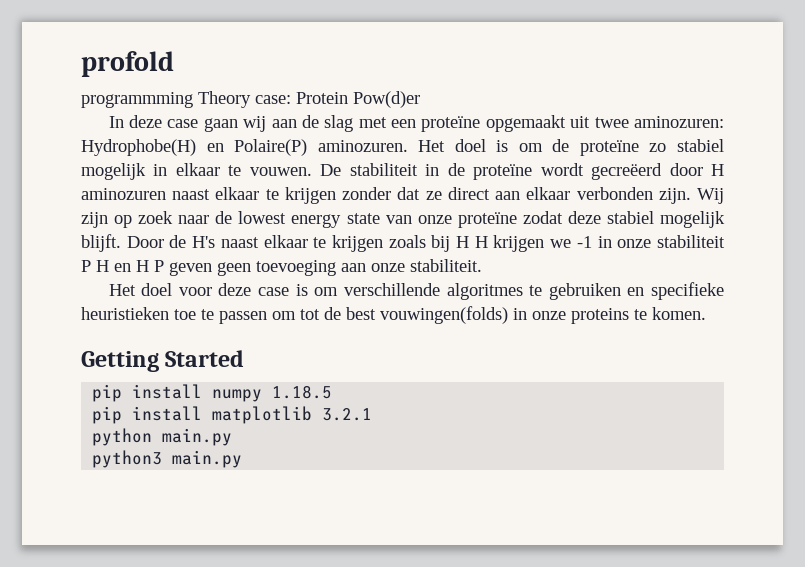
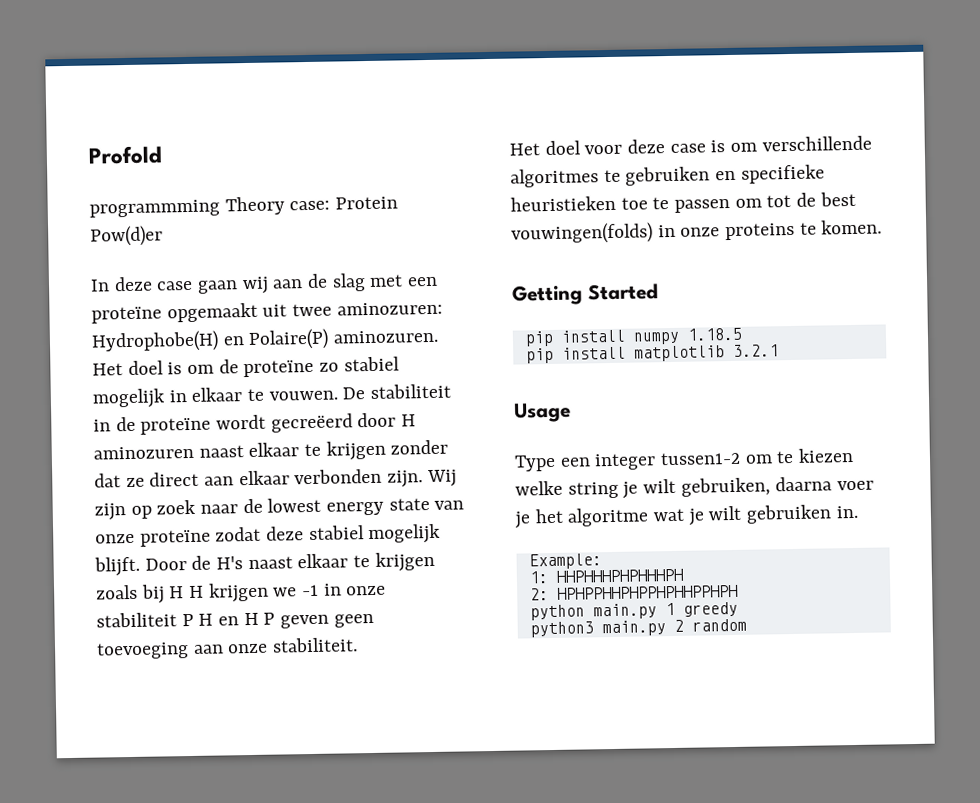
[81,51,174,77] profold -> [88,145,163,165] Profold
(373, 414) none -> [514,402,571,423] [514,447,855,472] [515,476,875,499] [514,504,858,529] [528,553,602,570] [528,568,683,584] [529,584,738,601] // Usage // Type een integer tussen1-2 om te kiezen welke string je wilt gebruiken, daarna voer je het algoritme wat je wilt gebruiken in. // Example: // 1: HHPHHHPHPHHHPH // 2: HPHPPHHPHPPHPHHPPHPH
(233, 437) none -> [664,601,738,617] 1 greedy
(243, 459) none -> [673,618,747,632] 2 random

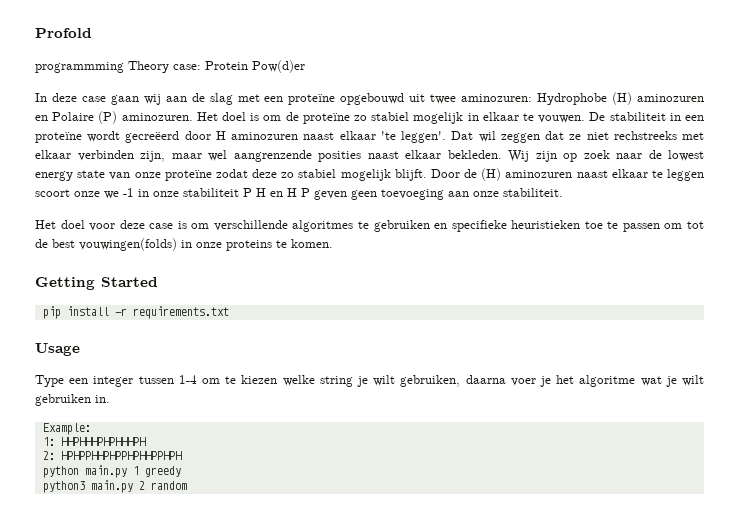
[166,302,258,323] opgemaakt -> [340,93,405,105] opgebouwd
[91,328,330,353] Hydrophobe(H) en Polaire(P) -> [537,92,704,105] [35,111,118,124] Hydrophobe (H) aminozuren en Polaire (P)
[115,416,136,432] de -> [685,115,704,121] een
[304,439,449,461] [94,468,424,488] te krijgen zonder dat ze direct aan elkaar verbonden zijn. -> [380,131,705,143] [35,150,502,162] 'te leggen'. Dat wil zeggen dat ze niet rechstreeks met elkaar verbinden zijn, maar wel aangrenzende posities naast elkaar bekleden.
(305, 533) none -> [281,172,295,178] zo
[216,551,435,572] [95,582,269,604] H's naast elkaar te krijgen zoals bij H H krijgen -> [481,168,704,181] [35,189,100,197] (H) aminozuren naast elkaar te leggen scoort onze
[632,327,743,345] [525,344,779,364] numpy 1.18.5 // pip install matplotlib 3.2.1 -> [114,306,229,319] -r requirements.txt
[660,451,742,466] tussen1-2 -> [138,375,197,384] tussen 1-4

